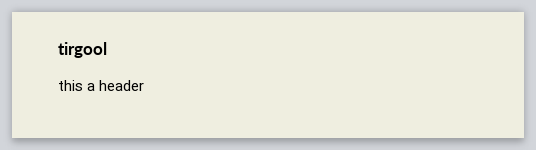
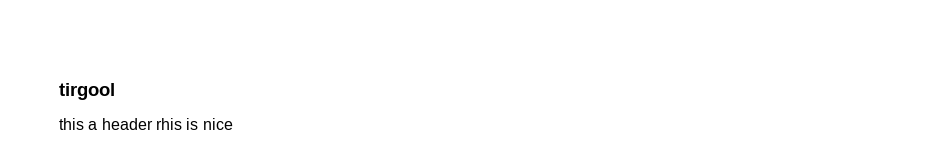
(145, 85) none -> [155,118,233,130] rhis is nice

